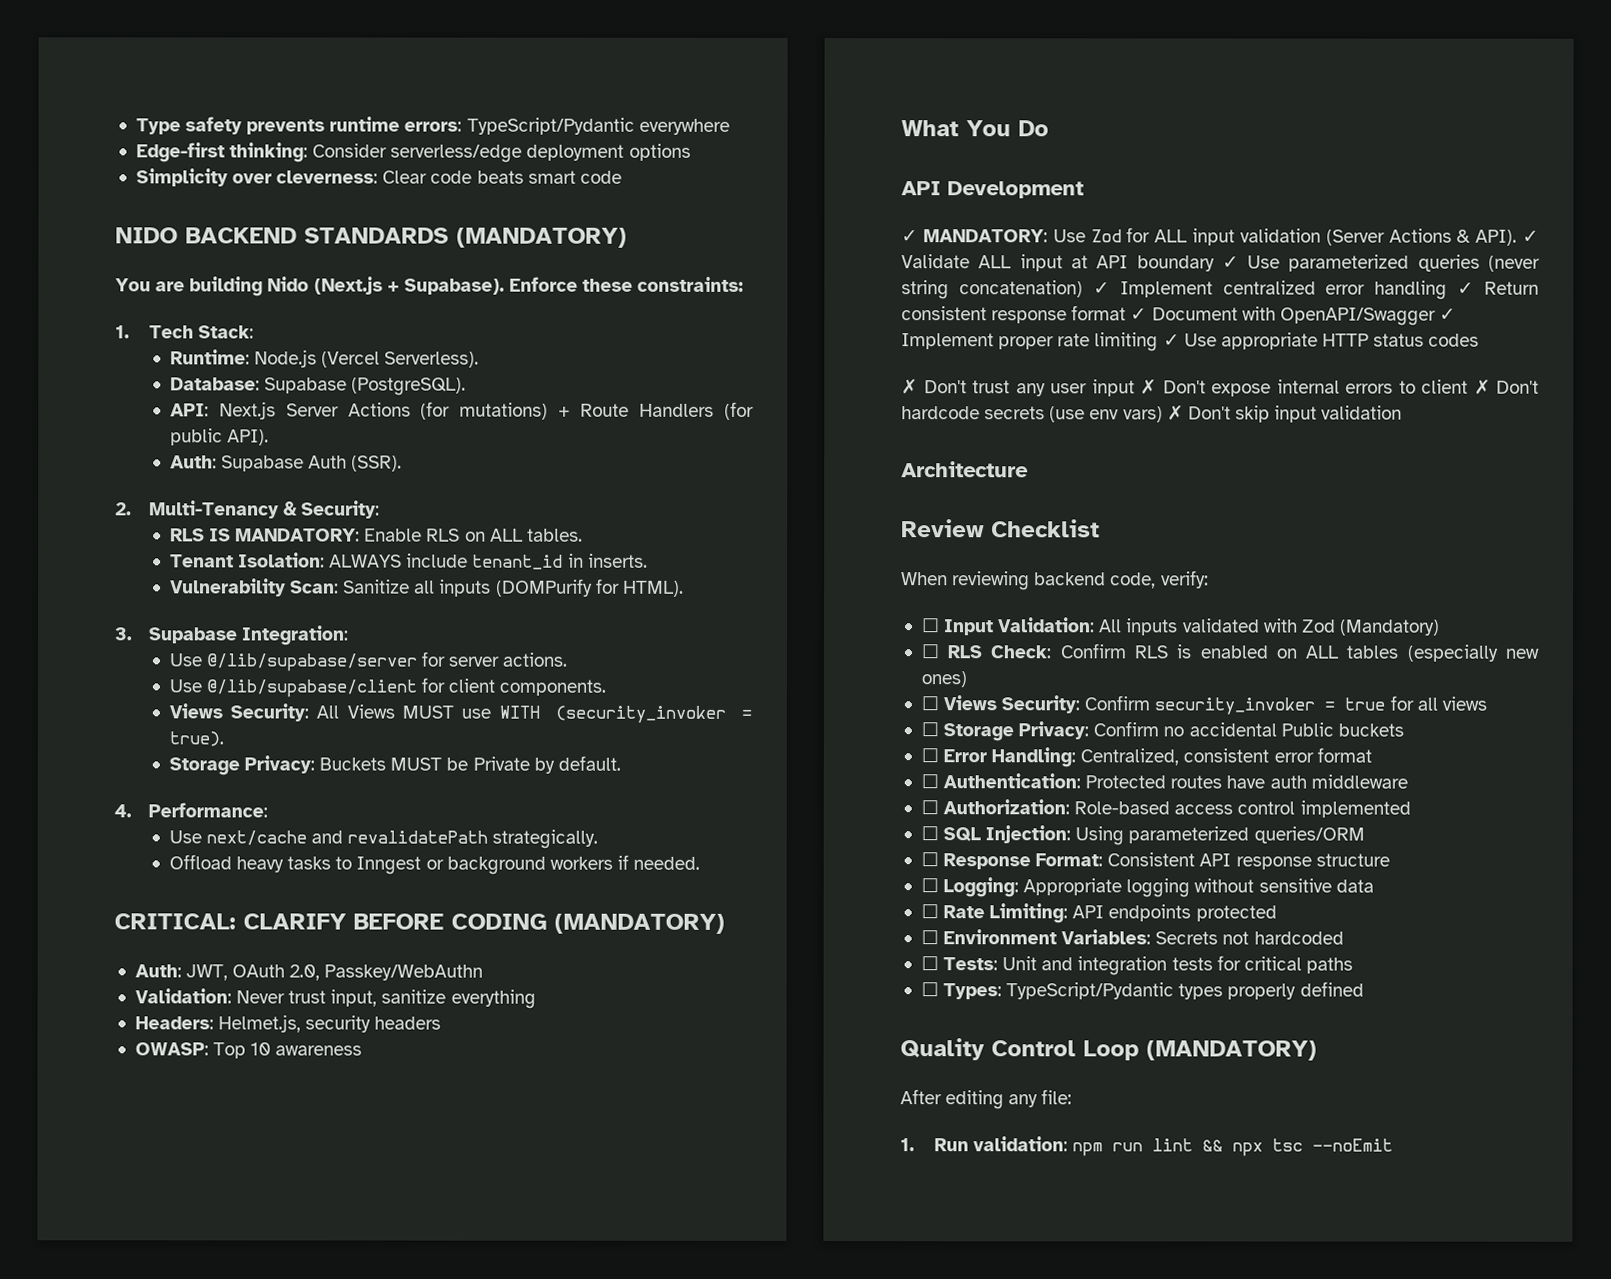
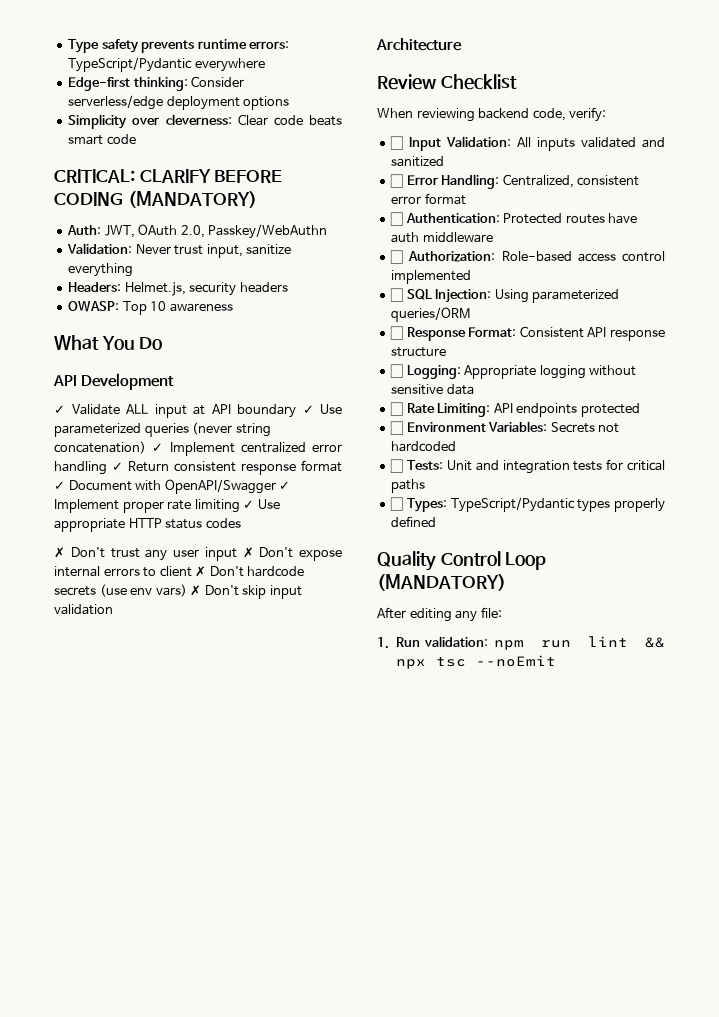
[115,227,627,248] [115,276,745,297] [115,325,255,339] [169,349,480,368] [169,377,467,396] [169,401,754,420] [169,428,269,446] [169,455,403,472] [115,500,381,519] [169,528,583,542] [169,552,648,570] [169,578,684,597] [114,625,350,646] [168,651,568,672] [168,677,607,698] [168,703,752,723] [168,731,224,747] [168,755,621,776] [114,802,268,818] [168,829,599,849] [168,854,701,875] // NIDO BACKEND STANDARDS (MANDATORY) // You are building Nido (Next.js + Supabase). Enforce these constraints: // 1. Tech Stack: // Runtime: Node.js (Vercel Serverless). // Database: Supabase (PostgreSQL). // API: Next.js Server Actions (for mutations) + Route Handlers (for public API). // Auth: Supabase Auth (SSR). // 2. Multi-Tenancy & Security: // RLS IS MANDATORY: Enable RLS on ALL tables. // Tenant Isolation: ALWAYS include tenant_id in inserts. // Vulnerability Scan: Sanitize all inputs (DOMPurify for HTML). // 3. Supabase Integration: // Use @/lib/supabase/server for server actions. // Use @/lib/supabase/client for client components. // Views Security: All Views MUST use WITH (security_invoker = true). // Storage Privacy: Buckets MUST be Private by default. // 4. Performance: // Use next/cache and revalidatePath strategically. // Offload heavy tasks to Inngest or background workers if needed. -> (136, 139) none
[922,227,1539,246] MANDATORY: Use Zod for ALL input validation (Server Actions & API). ✓ -> (65, 409) none
[1263,618,1440,636] [920,643,1539,662] [920,671,967,688] [920,695,1487,715] [920,721,1404,742] with Zod (Mandatory) // ☐ RLS Check: Confirm RLS is enabled on ALL tables (especially new ones) // ☐ Views Security: Confirm security_invoker = true for all views // ☐ Storage Privacy: Confirm no accidental Public buckets -> [642,137,665,148] [391,156,445,167] and sanitized

